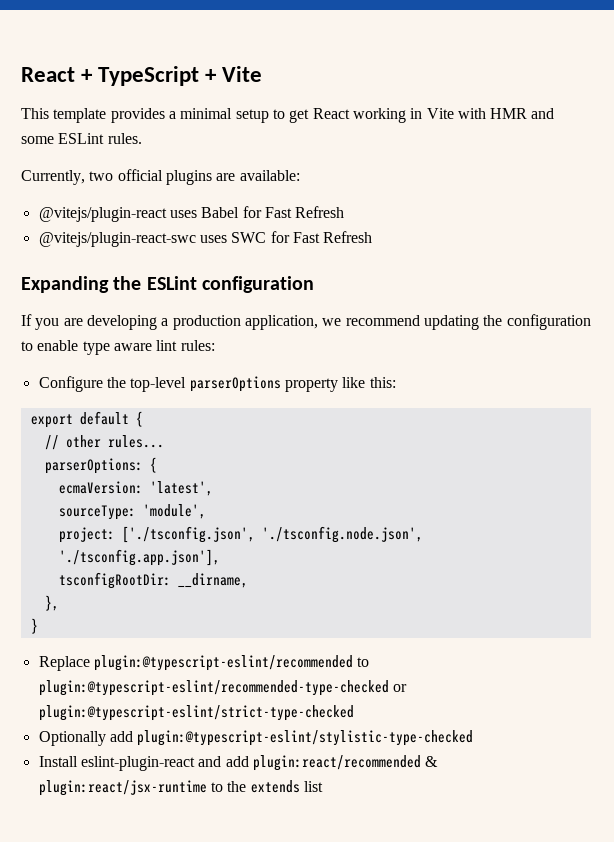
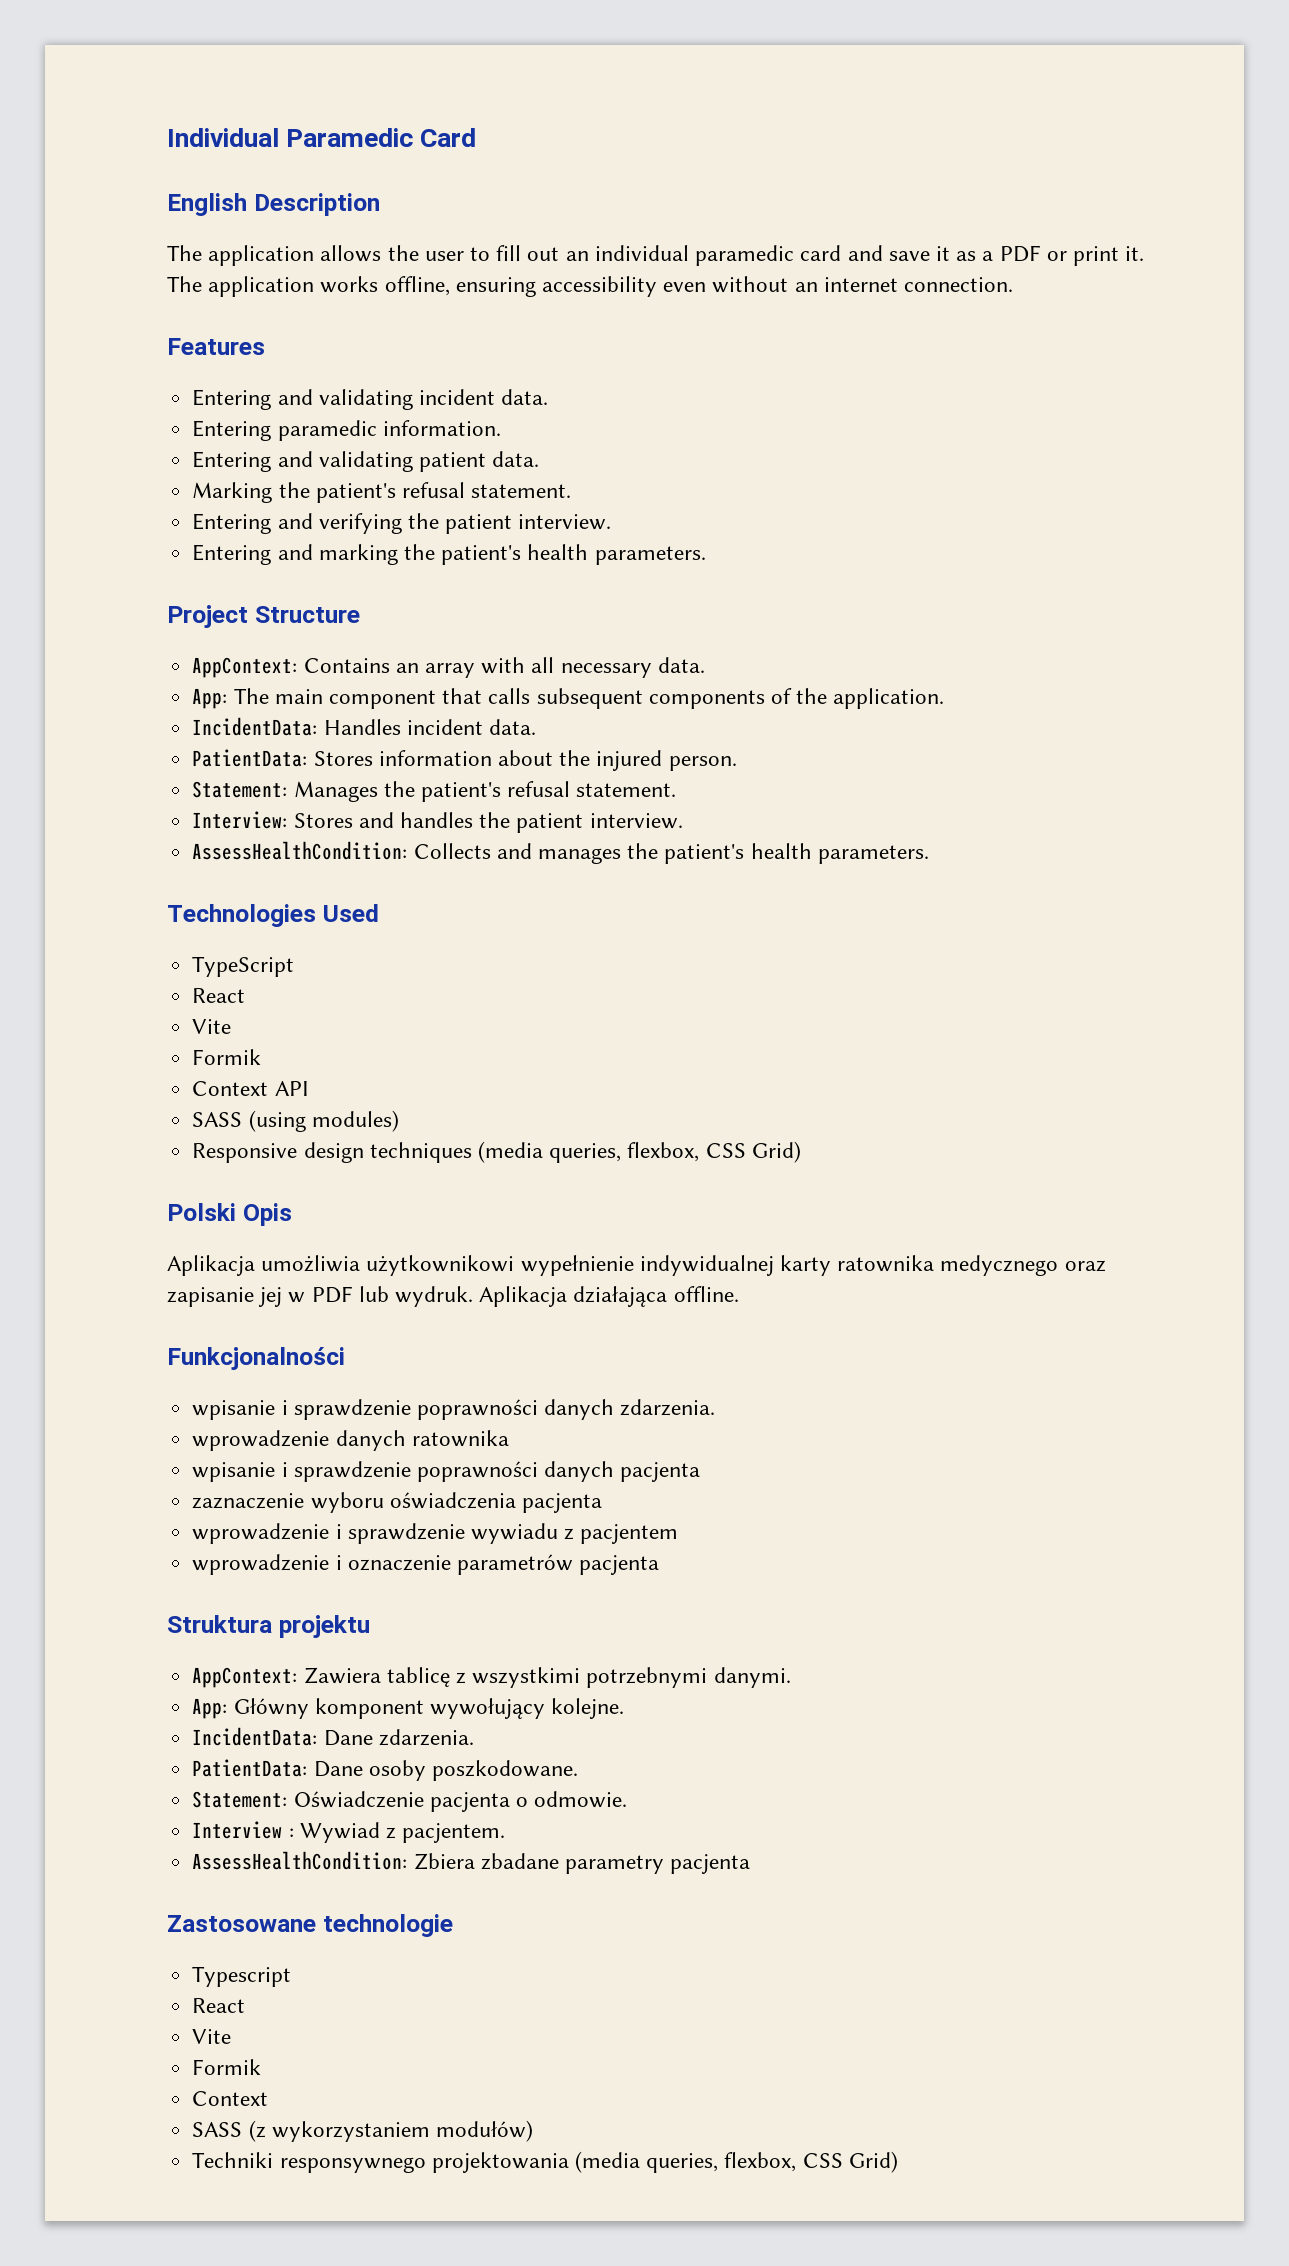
[21,66,263,86] [21,108,555,123] [21,133,142,144] [21,169,300,185] [38,206,345,222] [38,231,373,247] [21,276,315,293] [21,314,591,330] [21,340,215,355] [38,376,396,392] [30,411,143,428] [44,435,164,450] [44,457,157,474] [58,481,213,496] [58,504,206,520] [58,526,423,543] [58,549,220,566] [58,572,248,589] [44,595,59,611] [30,618,38,634] [38,655,370,671] [38,680,407,696] [38,705,354,721] [38,730,474,746] [38,755,439,771] [38,780,323,796] React + TypeScript + Vite // This template provides a minimal setup to get React working in Vite with HMR and some ESLint rules. // Currently, two official plugins are available: // @vitejs/plugin-react uses Babel for Fast Refresh // @vitejs/plugin-react-swc uses SWC for Fast Refresh // Expanding the ESLint configuration // If you are developing a production application, we recommend updating the configuration to enable type aware lint rules: // Configure the top-level parserOptions property like this: // export default { // // other rules... // parserOptions: { // ecmaVersion: 'latest', // sourceType: 'module', // project: ['./tsconfig.json', './tsconfig.node.json', './tsconfig.app.json'], // tsconfigRootDir: __dirname, // }, // } // Replace plugin:@typescript-eslint/recommended to plugin:@typescript-eslint/recommended-type-checked or plugin:@typescript-eslint/strict-type-checked // Optionally add plugin:@typescript-eslint/stylistic-type-checked // Install eslint-plugin-react and add plugin:react/recommended & plugin:react/jsx-runtime to the extends list -> [167,128,477,147] [167,193,380,216] [167,245,1145,266] [167,276,1014,297] [167,338,265,355] [192,389,549,410] [192,420,501,441] [192,451,540,472] [192,482,572,503] [192,513,612,534] [192,544,706,565] [167,605,360,628] [192,657,705,678] [192,688,945,709] [192,717,536,736] [192,749,737,771] [192,781,677,802] [192,811,683,833] [192,841,929,864] [167,904,379,927] [192,956,295,977] [192,988,246,1003] [192,1019,232,1034] [192,1049,262,1065] [192,1081,309,1096] [192,1110,399,1132] [192,1141,801,1163] [167,1203,292,1226] [167,1255,1106,1276] [167,1286,739,1307] [167,1347,345,1370] [192,1399,716,1420] [192,1430,509,1451] [192,1461,701,1482] [192,1492,602,1513] [192,1523,679,1544] [192,1554,660,1575] [167,1615,370,1638] [192,1667,791,1688] [192,1698,625,1719] [192,1727,474,1746] [192,1759,578,1781] [192,1791,628,1812] [192,1821,506,1843] [192,1851,751,1874] [167,1914,453,1937] [192,1966,292,1987] [192,1998,246,2013] [192,2029,232,2044] [192,2059,262,2075] [192,2091,269,2106] [192,2120,533,2142] [192,2151,898,2173] Individual Paramedic Card // English Description // The application allows the user to fill out an individual paramedic card and save it as a PDF or print it. The application works offline, ensuring accessibility even without an internet connection. // Features // Entering and validating incident data. // Entering paramedic information. // Entering and validating patient data. // Marking the patient's refusal statement. // Entering and verifying the patient interview. // Entering and marking the patient's health parameters. // Project Structure // AppContext: Contains an array with all necessary data. // App: The main component that calls subsequent components of the application. // IncidentData: Handles incident data. // PatientData: Stores information about the injured person. // Statement: Manages the patient's refusal statement. // Interview: Stores and handles the patient interview. // AssessHealthCondition: Collects and manages the patient's health parameters. // Technologies Used // TypeScript // React // Vite // Formik // Context API // SASS (using modules) // Responsive design techniques (media queries, flexbox, CSS Grid) // Polski Opis // Aplikacja umożliwia użytkownikowi wypełnienie indywidualnej karty ratownika medycznego oraz zapisanie jej w PDF lub wydruk. Aplikacja działająca offline. // Funkcjonalności // wpisanie i sprawdzenie poprawności danych zdarzenia. // wprowadzenie danych ratownika // wpisanie i sprawdzenie poprawności danych pacjenta // zaznaczenie wyboru oświadczenia pacjenta // wprowadzenie i sprawdzenie wywiadu z pacjentem // wprowadzenie i oznaczenie parametrów pacjenta // Struktura projektu // AppContext: Zawiera tablicę z wszystkimi potrzebnymi danymi. // App: Główny komponent wywołujący kolejne. // IncidentData: Dane zdarzenia. // PatientData: Dane osoby poszkodowane. // Statement: Oświadczenie pacjenta o odmowie. // Interview : Wywiad z pacjentem. // AssessHealthCondition: Zbiera zbadane parametry pacjenta // Zastosowane technologie // Typescript // React // Vite // Formik // Context // SASS (z wykorzystaniem modułów) // Techniki responsywnego projektowania (media queries, flexbox, CSS Grid)

